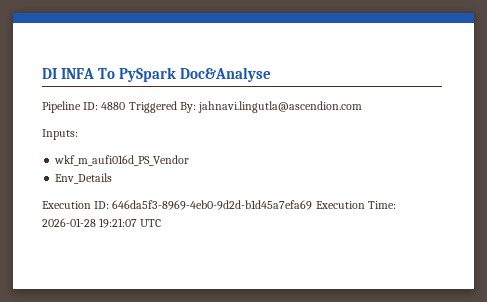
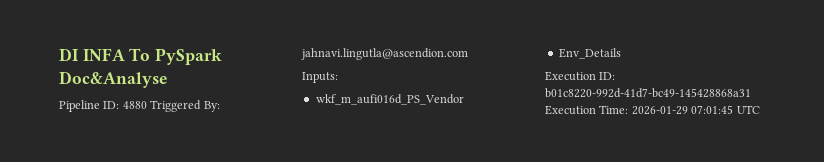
[112,200,313,210] 646da5f3-8969-4eb0-9d2d-b1d45a7efa69 -> [545,88,751,98] b01c8220-992d-41d7-bc49-145428868a31
[42,218,138,228] 2026-01-28 19:21:07 -> [631,105,734,115] 2026-01-29 07:01:45

